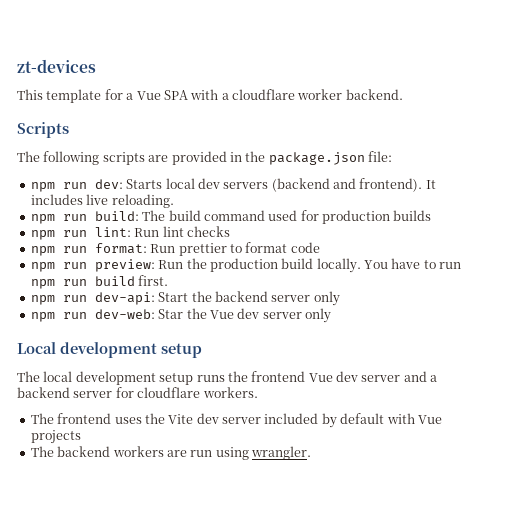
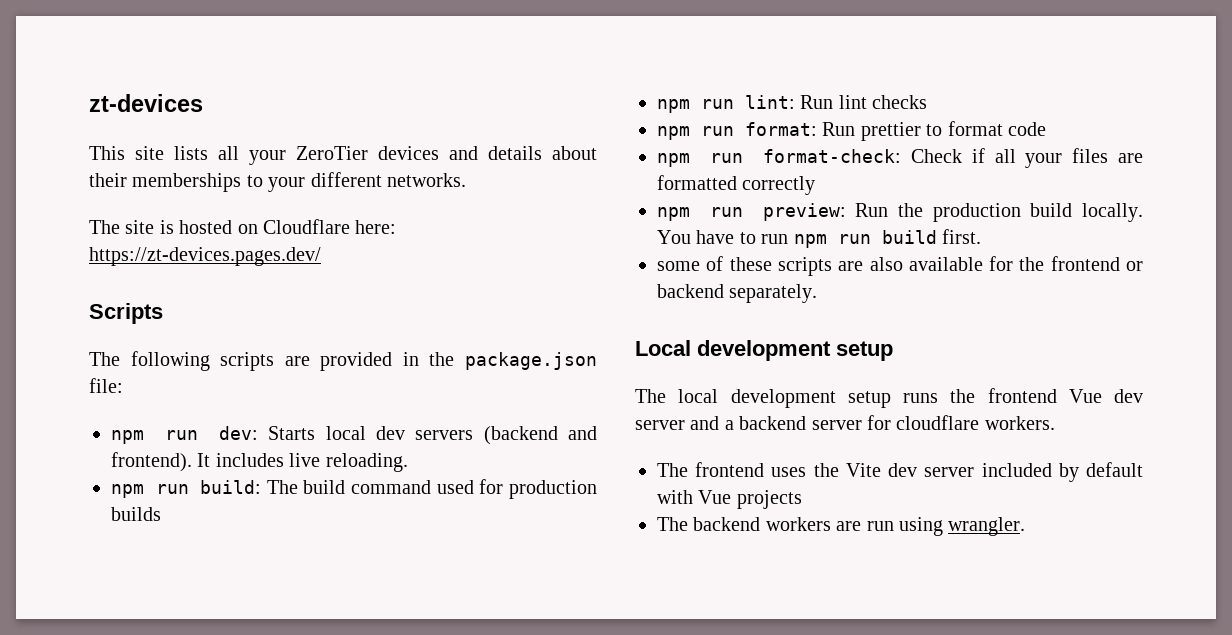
[46,89,403,103] template for a Vue SPA with a cloudflare worker backend. -> [135,146,597,165] [89,172,466,192] [89,219,397,234] [89,247,321,266] site lists all your ZeroTier devices and details about their memberships to your different networks. // The site is hosted on Cloudflare here: https://zt-devices.pages.dev/
(320, 247) none -> [657,148,1143,168] [657,175,816,195] // npm run format-check: Check if all your files are formatted correctly
[30,291,340,306] [30,308,331,323] npm run dev-api: Start the backend server only // npm run dev-web: Star the Vue dev server only -> [657,256,1143,276] [657,284,818,303] some of these scripts are also available for the frontend or backend separately.

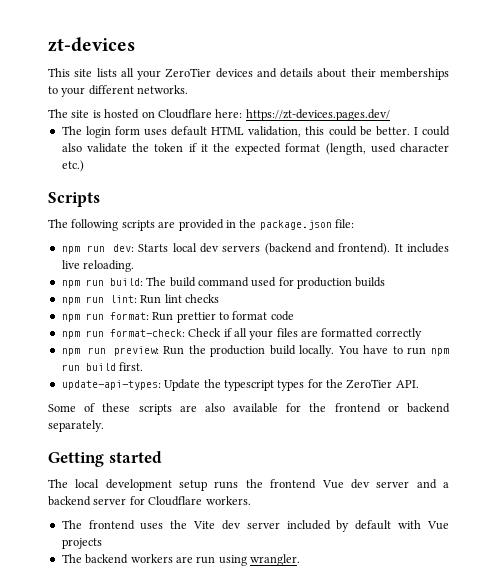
(321, 256) none -> [61,126,451,138] [61,143,450,155] [61,160,84,172] // The login form uses default HTML validation, this could be better. I could also validate the token if it the expected format (length, used character etc.)
[657,261,700,271] some -> [61,379,419,391] [48,404,76,412] update-api-types: Update the typescript types for the ZeroTier API. // Some
[635,340,893,361] Local development setup -> [48,451,162,467] Getting started
[896,415,980,430] cloudflare -> [148,496,203,506] Cloudflare

